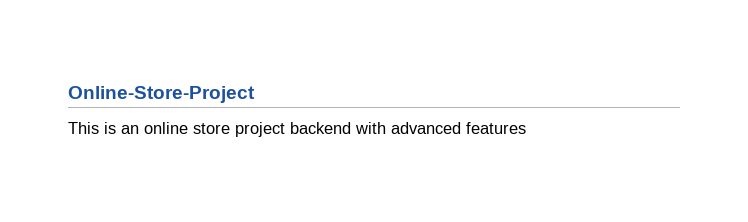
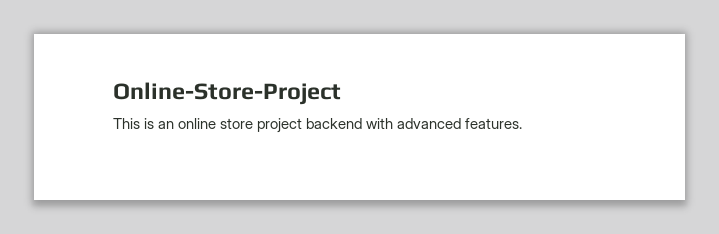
[466,122,526,134] features -> [465,118,523,129] features.

